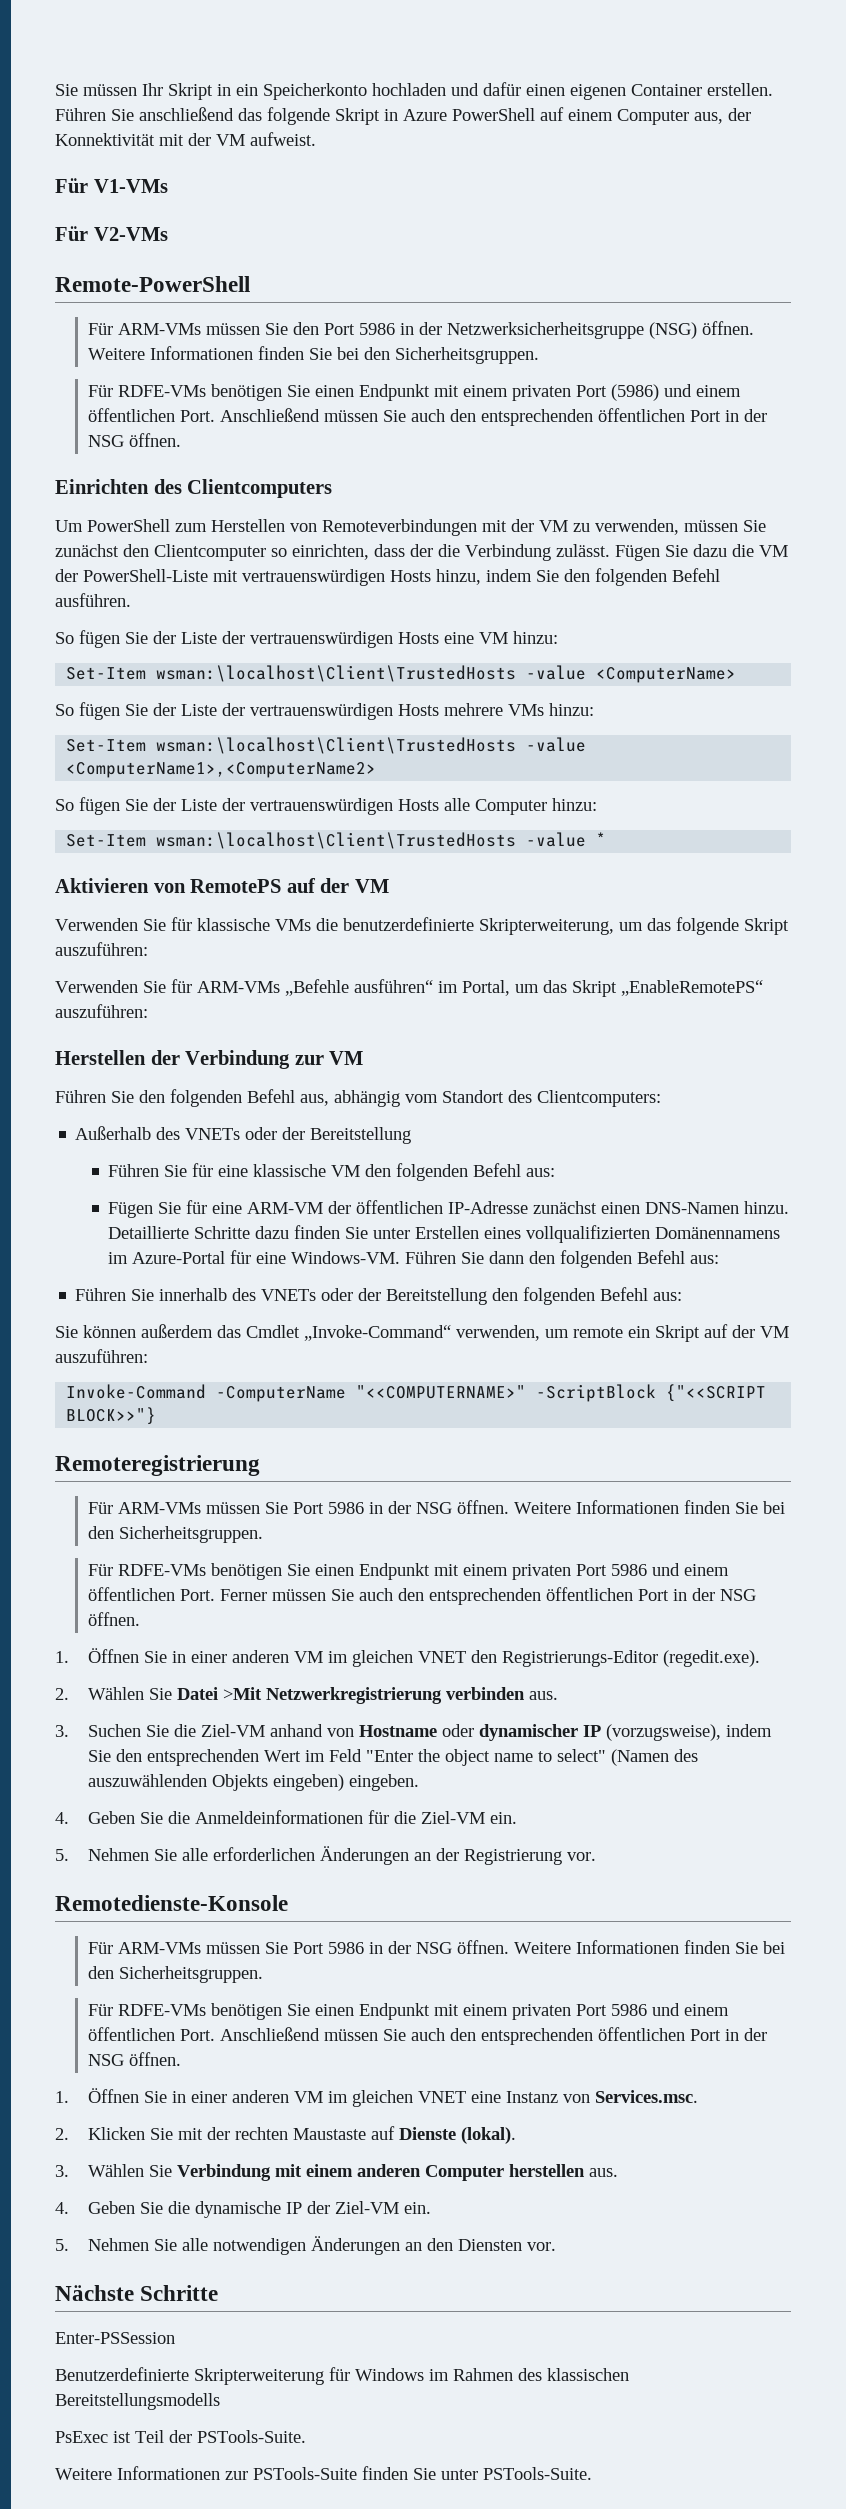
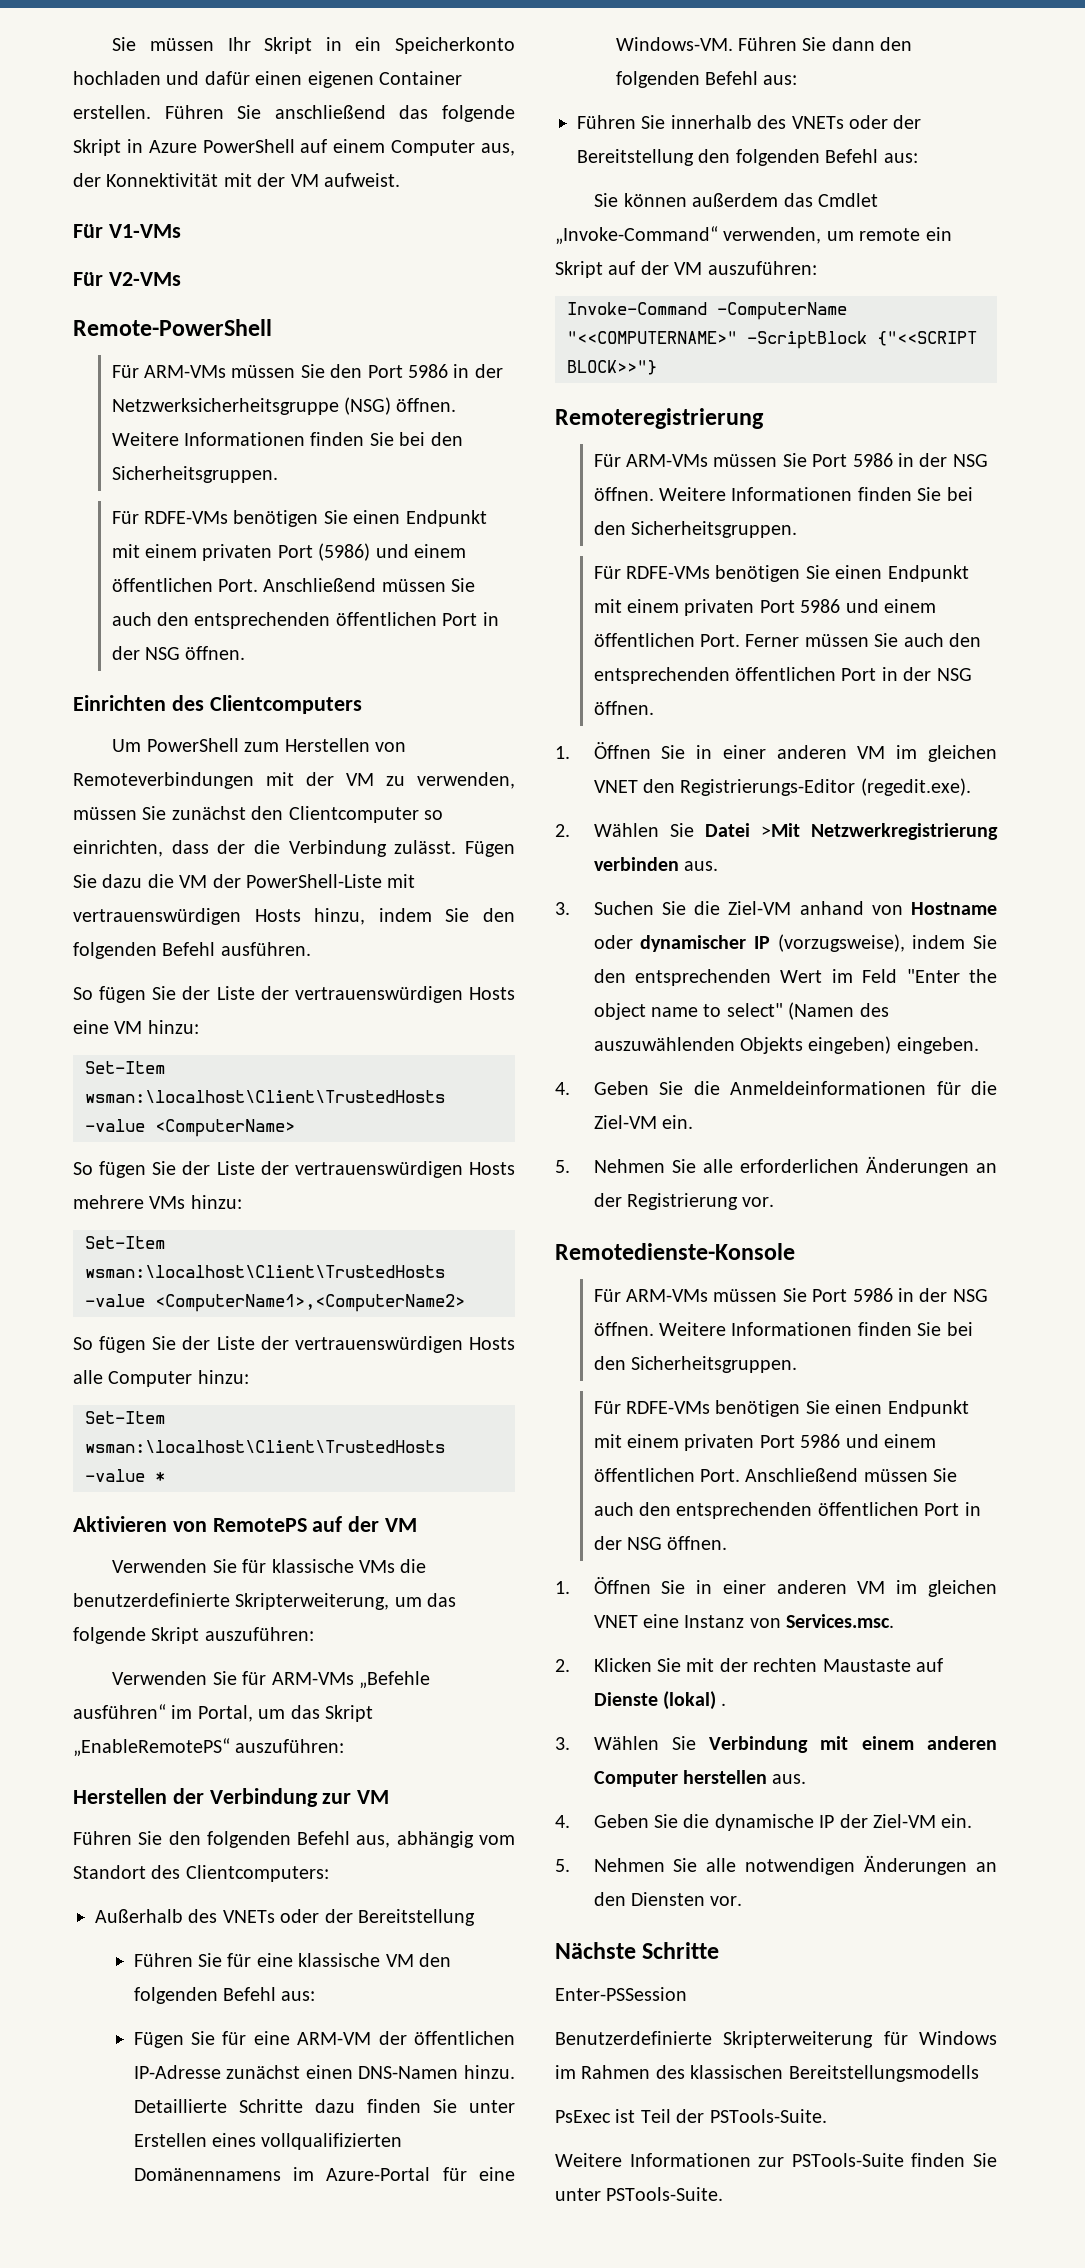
[461,2127,517,2144] (lokal). -> [662,1691,727,1710] (lokal) .

